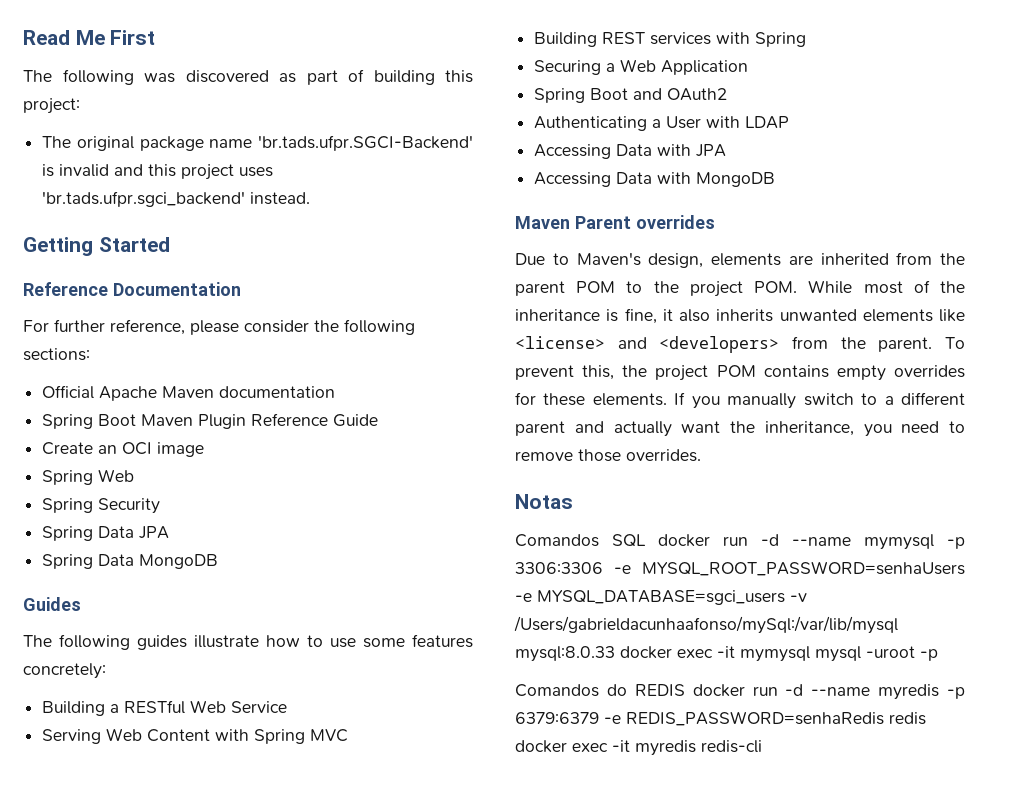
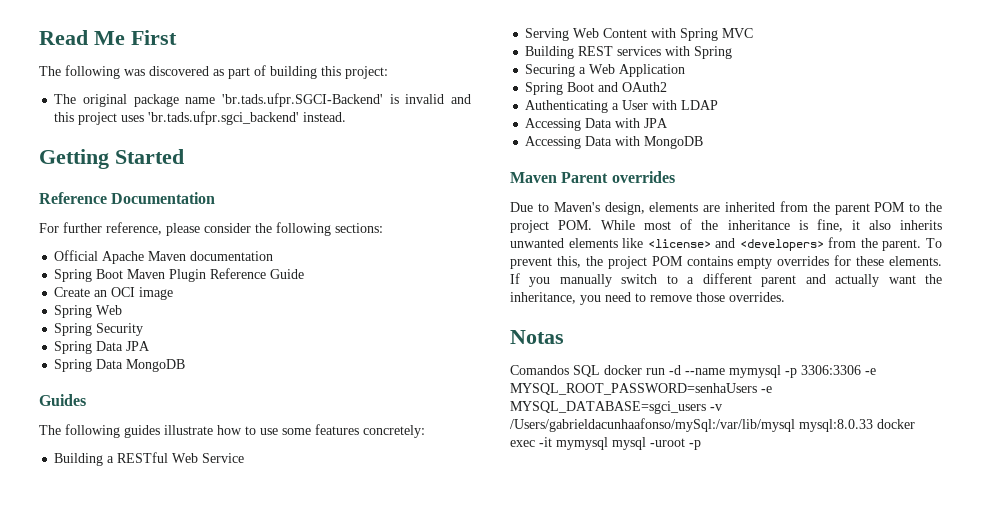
[515,684,965,700] [515,711,926,726] [515,740,762,756] // Comandos do REDIS docker run -d --name myredis -p 6379:6379 -e REDIS_PASSWORD=senhaRedis redis docker exec -it myredis redis-cli -> (701, 445) none

